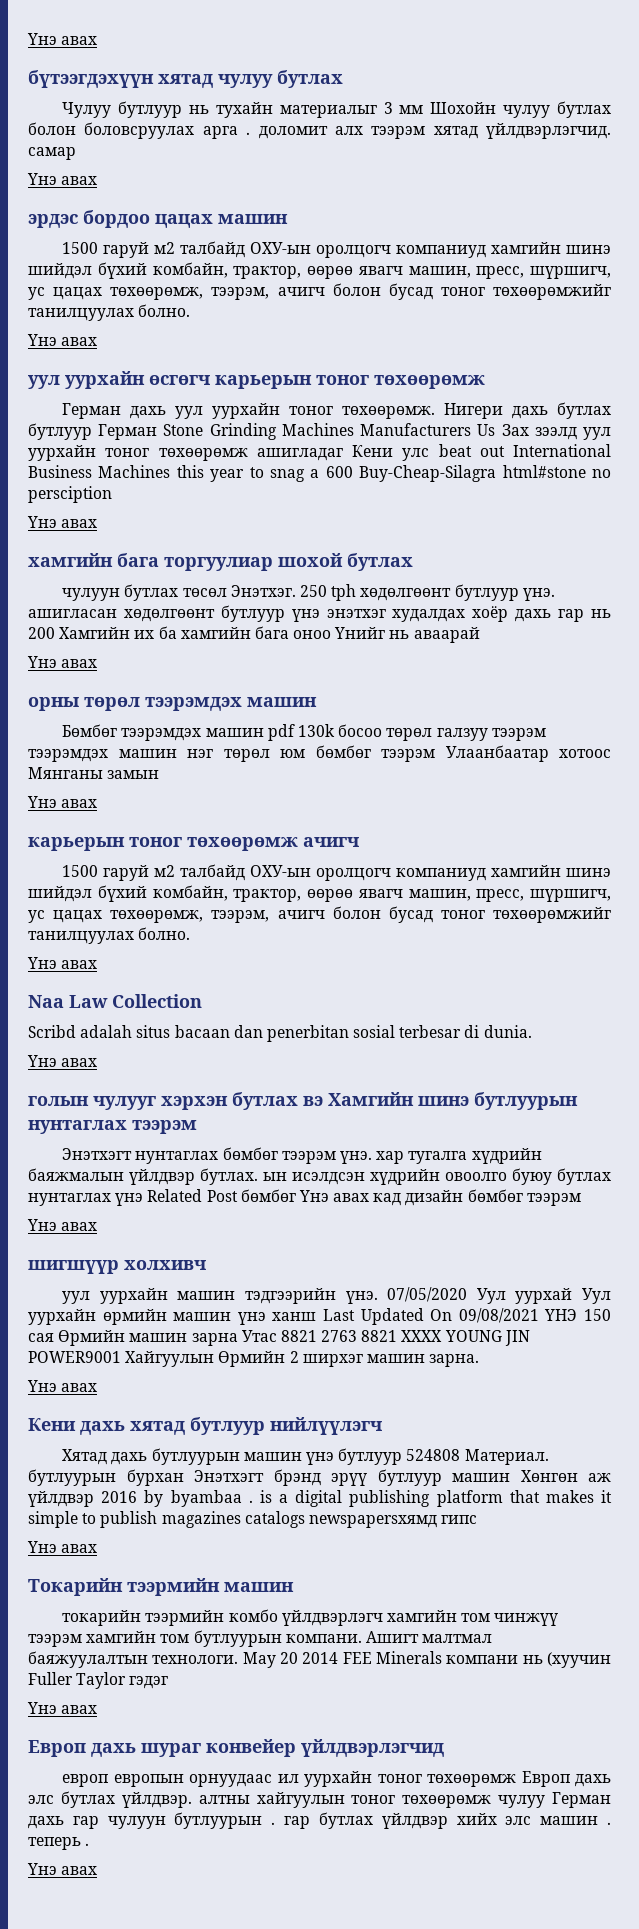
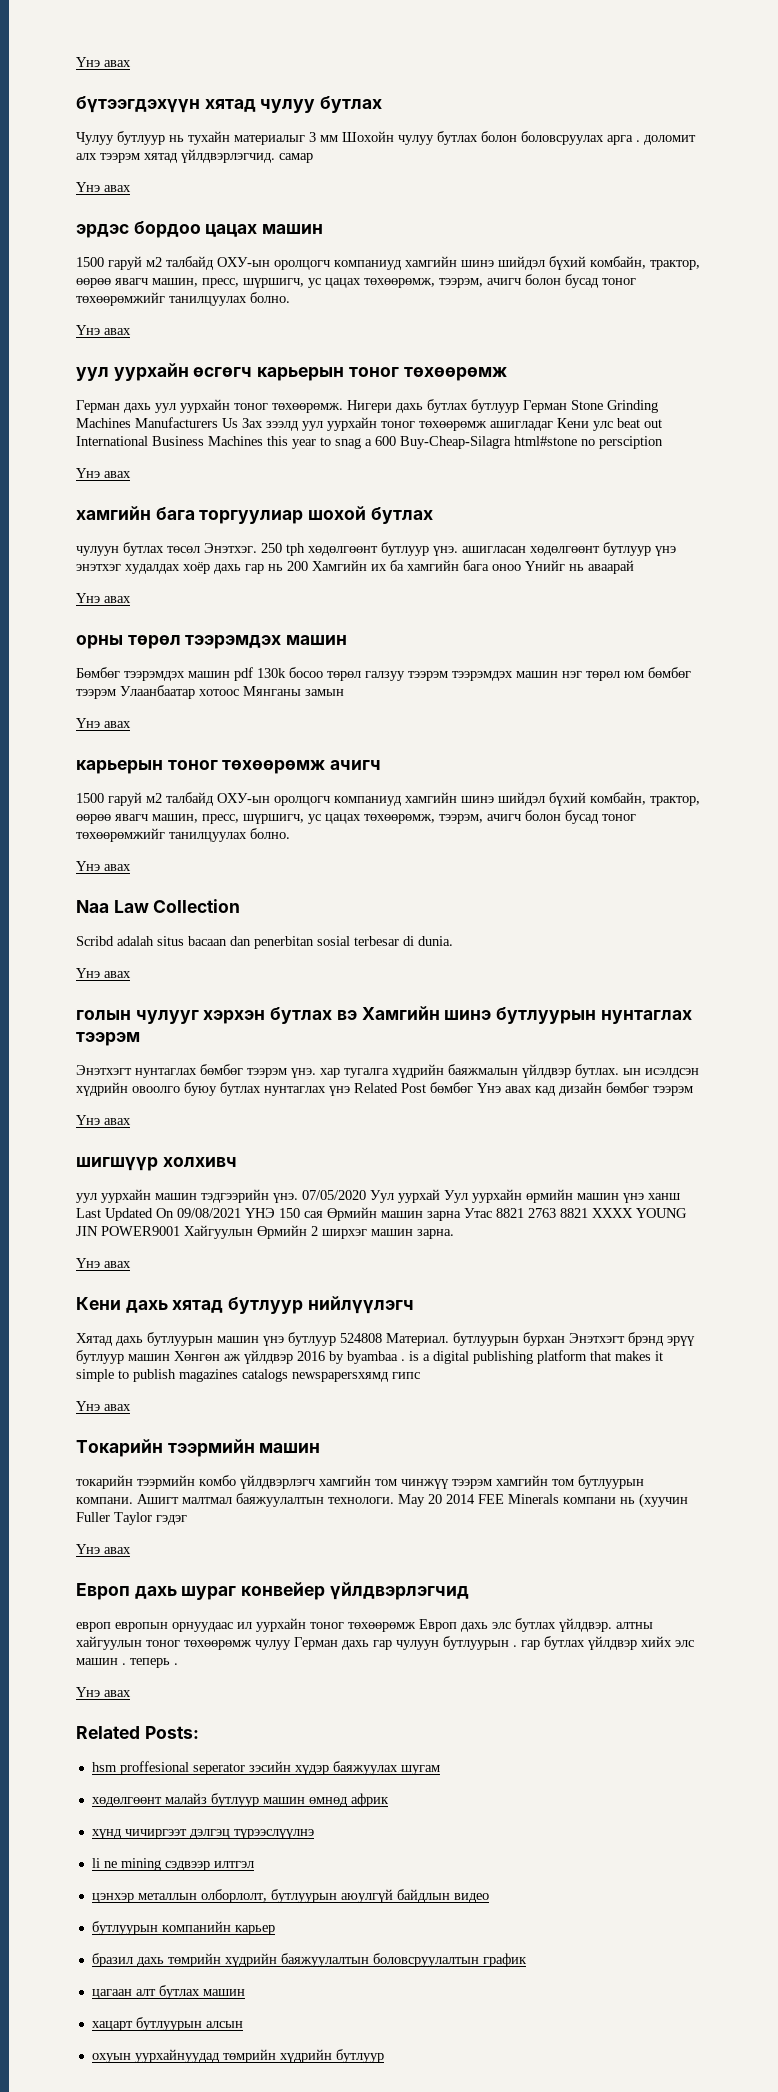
(98, 1870) none -> [76,1726,199,1739] [91,1761,440,1775] [91,1793,389,1807] [91,1829,314,1839] [91,1858,254,1871] [91,1889,489,1903] [91,1921,275,1935] [91,1953,527,1967] [91,1985,245,1999] [91,2017,243,2031] [91,2049,384,2063] // Related Posts: // hsm proffesional seperator зэсийн хүдэр баяжуулах шугам // хөдөлгөөнт малайз бутлуур машин өмнөд африк // хүнд чичиргээт дэлгэц түрээслүүлнэ // li ne mining сэдвээр илтгэл // цэнхэр металлын олборлолт, бутлуурын аюулгүй байдлын видео // бутлуурын компанийн карьер // бразил дахь төмрийн хүдрийн баяжуулалтын боловсруулалтын график // цагаан алт бутлах машин // хацарт бутлуурын алсын // охуын уурхайнуудад төмрийн хүдрийн бутлуур

